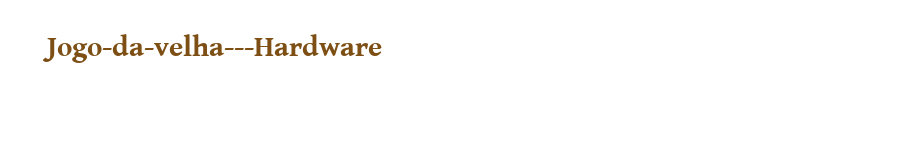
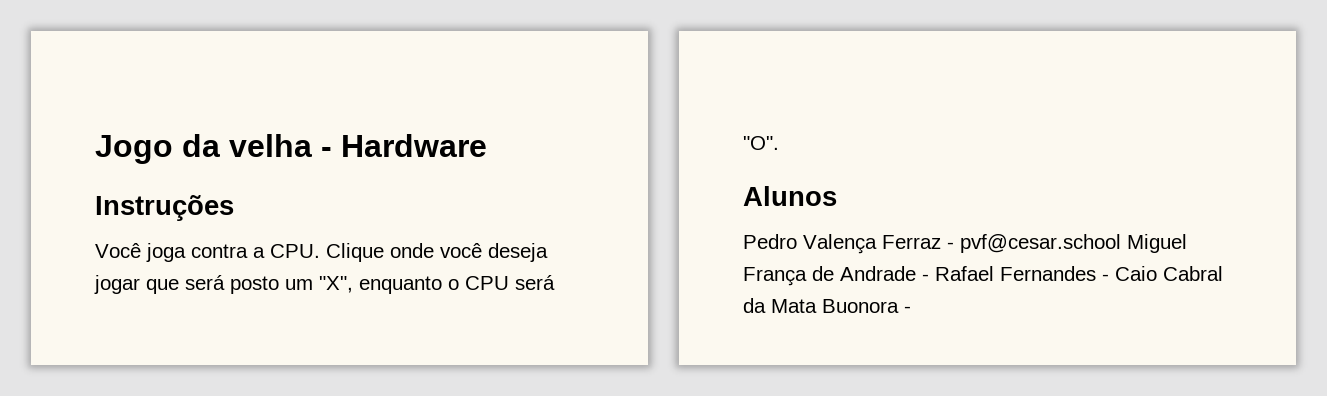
[42,34,382,63] Jogo-da-velha---Hardware -> [95,134,487,164] [95,195,234,221] [95,243,548,262] [94,275,555,294] [743,136,779,150] [743,186,837,206] [743,234,1187,254] [743,266,1223,286] [743,298,911,313] Jogo da velha - Hardware // Instruções // Você joga contra a CPU. Clique onde você deseja jogar que será posto um "X", enquanto o CPU será "O". // Alunos // Pedro Valença Ferraz - pvf@cesar.school Miguel França de Andrade - Rafael Fernandes - Caio Cabral da Mata Buonora -

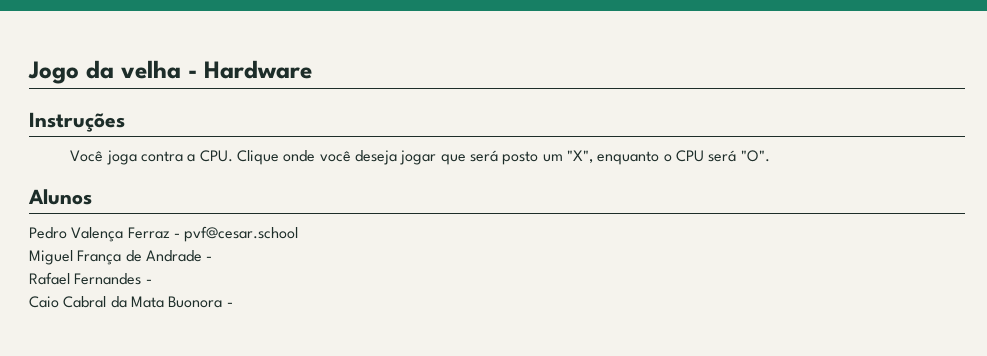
(1121, 243) none -> (299, 234) //
(929, 277) none -> (213, 258) //
(1109, 277) none -> (152, 281) //

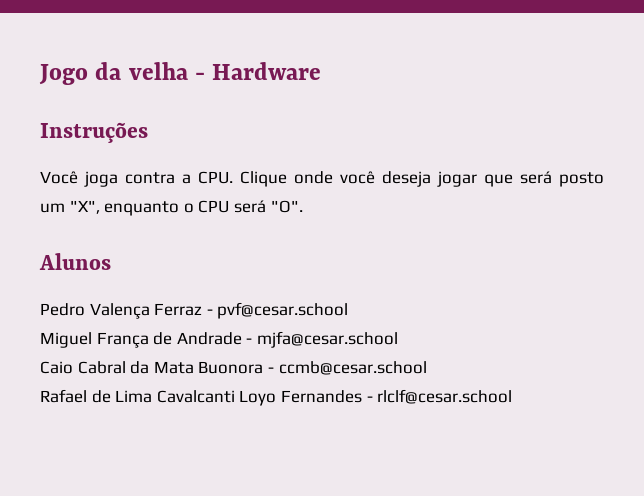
[29,272,152,285] // Rafael Fernandes - -> [256,331,398,348] mjfa@cesar.school
(233, 304) none -> [278,361,427,375] [40,389,513,406] ccmb@cesar.school // Rafael de Lima Cavalcanti Loyo Fernandes - rlclf@cesar.school

